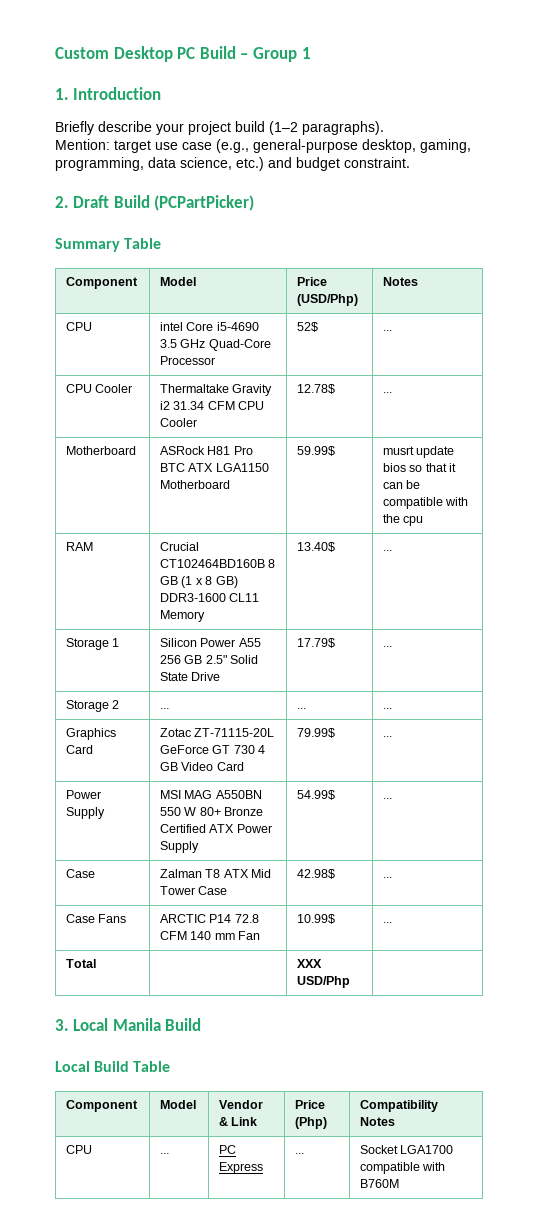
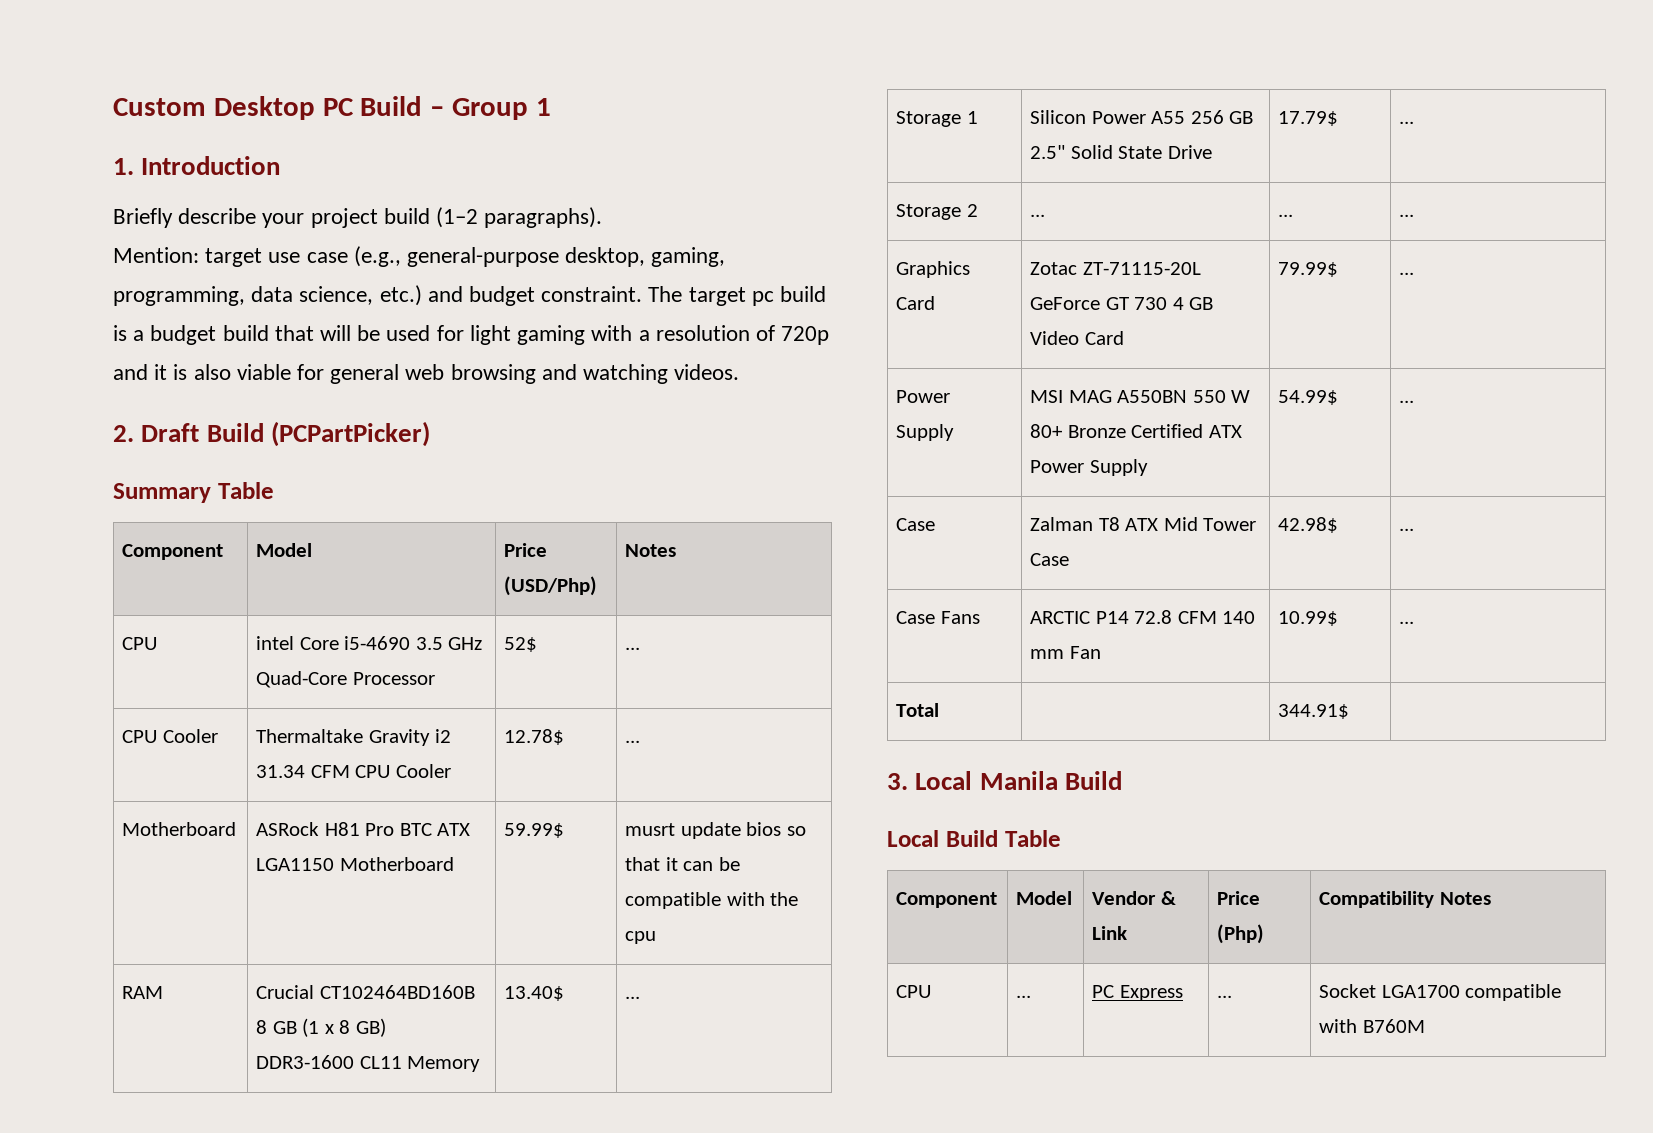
(410, 162) none -> [648,286,827,306] [113,325,830,345] [113,364,740,384] The target pc build is a budget build that will be used for light gaming with a resolution of 720p and it is also viable for general web browsing and watching videos.
[297,959,323,968] [297,976,351,988] XXX USD/Php -> [1278,704,1350,719] 344.91$

